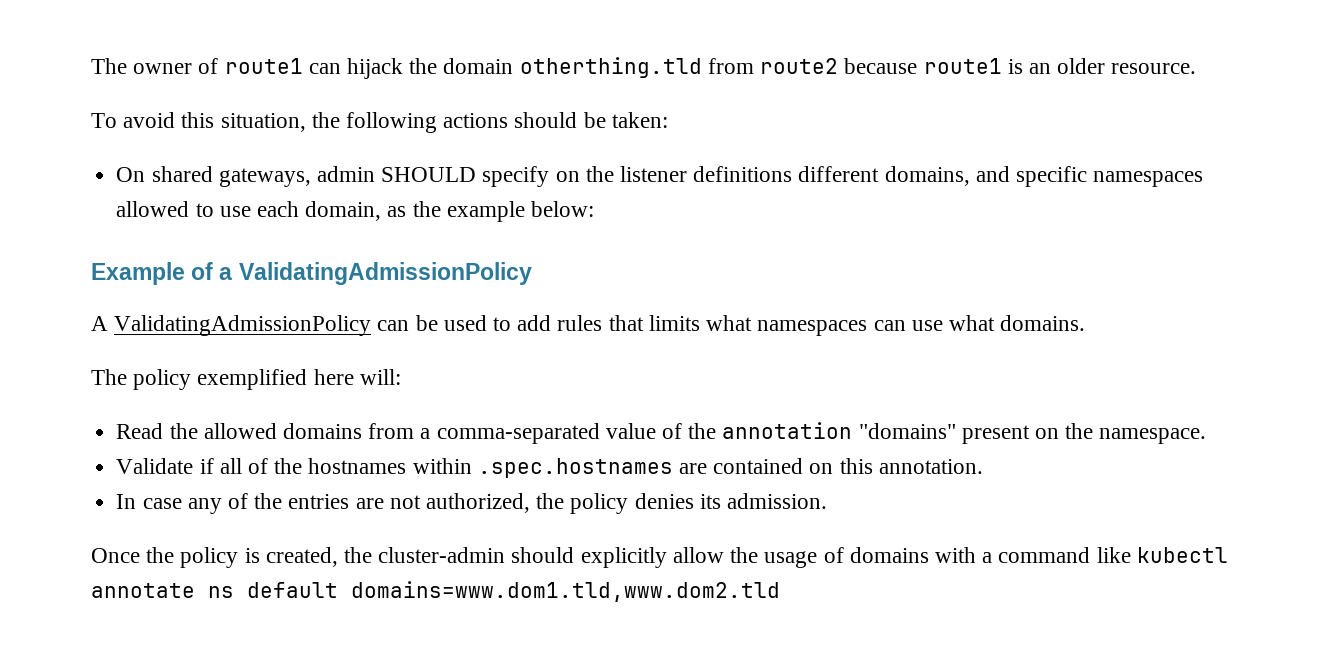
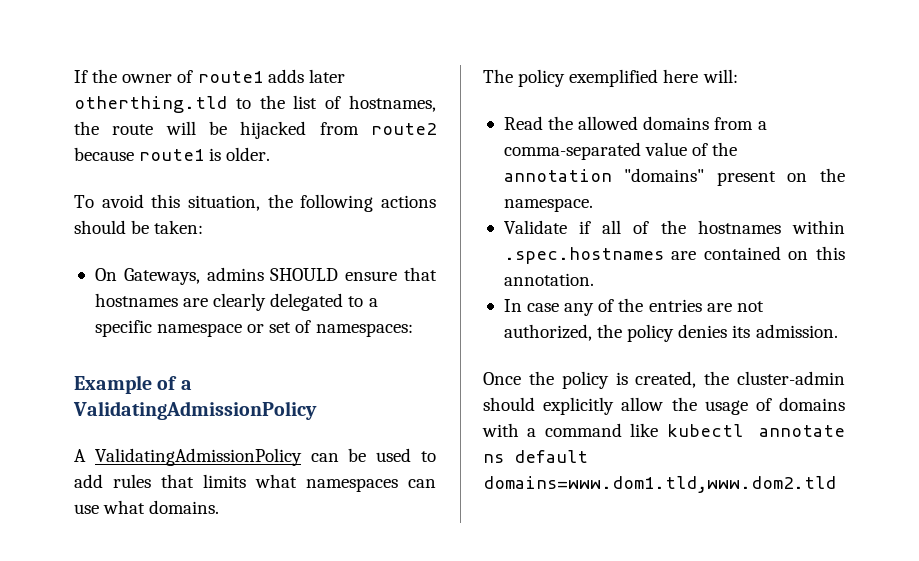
[91,58,127,74] The -> [74,69,118,83] If the
[308,57,702,79] can hijack the domain otherthing.tld -> [267,69,345,83] [74,95,437,113] [74,121,307,139] adds later otherthing.tld to the list of hostnames, the route will be hijacked
[1028,58,1197,74] an older resource. -> [226,147,271,161] older.
[151,166,1204,187] [116,201,594,222] shared gateways, admin SHOULD specify on the listener definitions different domains, and specific namespaces allowed to use each domain, as the example below: -> [123,267,437,285] [94,293,378,311] [94,320,413,337] Gateways, admins SHOULD ensure that hostnames are clearly delegated to a specific namespace or set of namespaces:

